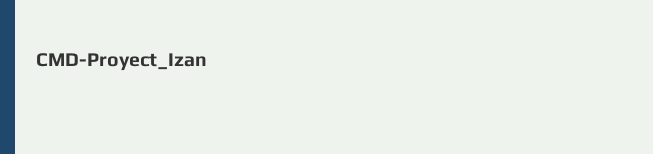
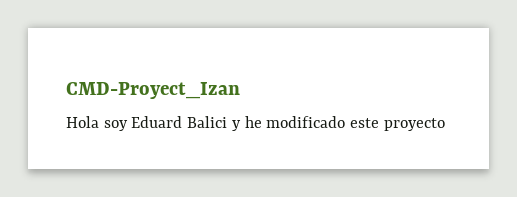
(207, 62) none -> [66,116,445,131] // Hola soy Eduard Balici y he modificado este proyecto

